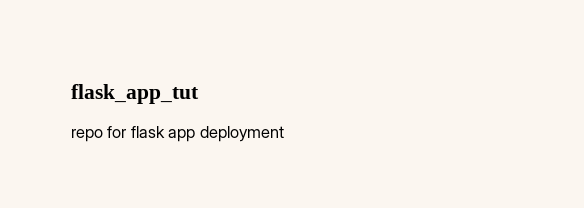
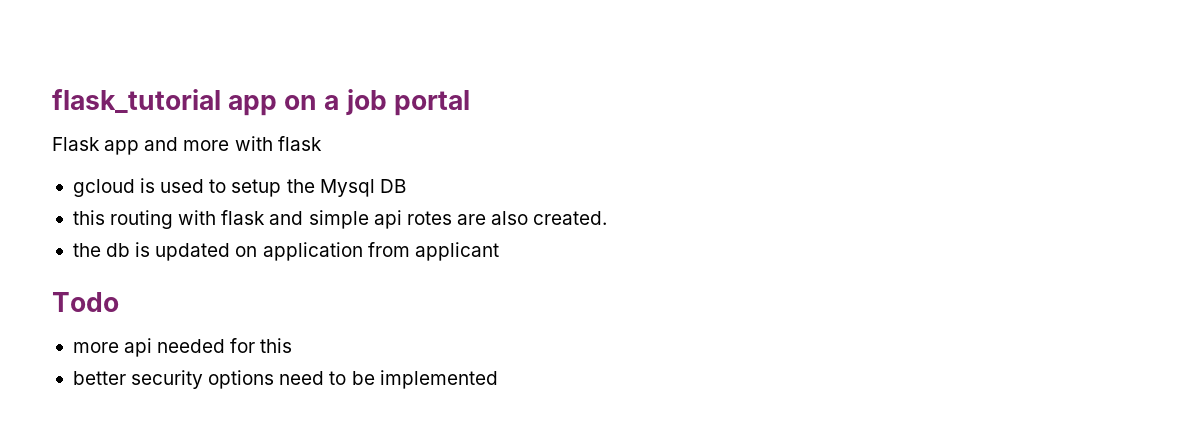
[71,84,199,104] [71,126,284,142] flask_app_tut // repo for flask app deployment -> [52,89,470,116] [52,136,322,155] [72,178,406,197] [72,210,608,229] [72,242,499,261] [52,292,119,312] [72,338,293,357] [72,370,498,389] flask_tutorial app on a job portal // Flask app and more with flask // gcloud is used to setup the Mysql DB // this routing with flask and simple api rotes are also created. // the db is updated on application from applicant // Todo // more api needed for this // better security options need to be implemented

